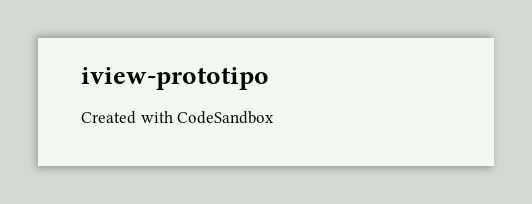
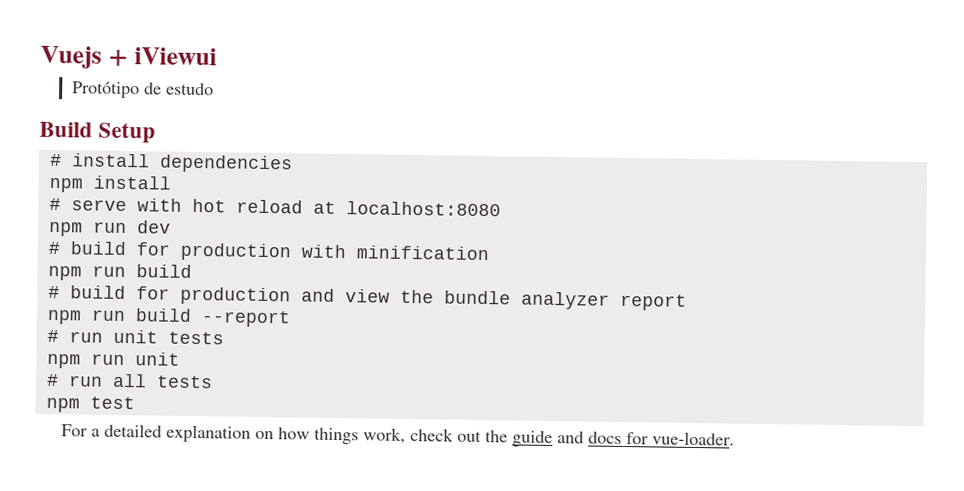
[81,67,269,90] [81,111,275,124] iview-prototipo // Created with CodeSandbox -> [40,45,217,69] [72,81,215,99] [39,121,157,144] [49,153,293,174] [48,175,171,193] [48,197,501,217] [48,220,171,237] [47,241,489,262] [47,264,192,281] [47,285,687,311] [46,308,291,328] [46,329,224,345] [46,352,180,369] [45,373,213,389] [45,396,135,413] [61,423,736,448] Vuejs + iViewui // Protótipo de estudo // Build Setup // # install dependencies // npm install // # serve with hot reload at localhost:8080 // npm run dev // # build for production with minification // npm run build // # build for production and view the bundle analyzer report // npm run build --report // # run unit tests // npm run unit // # run all tests // npm test // For a detailed explanation on how things work, check out the guide and docs for vue-loader.

